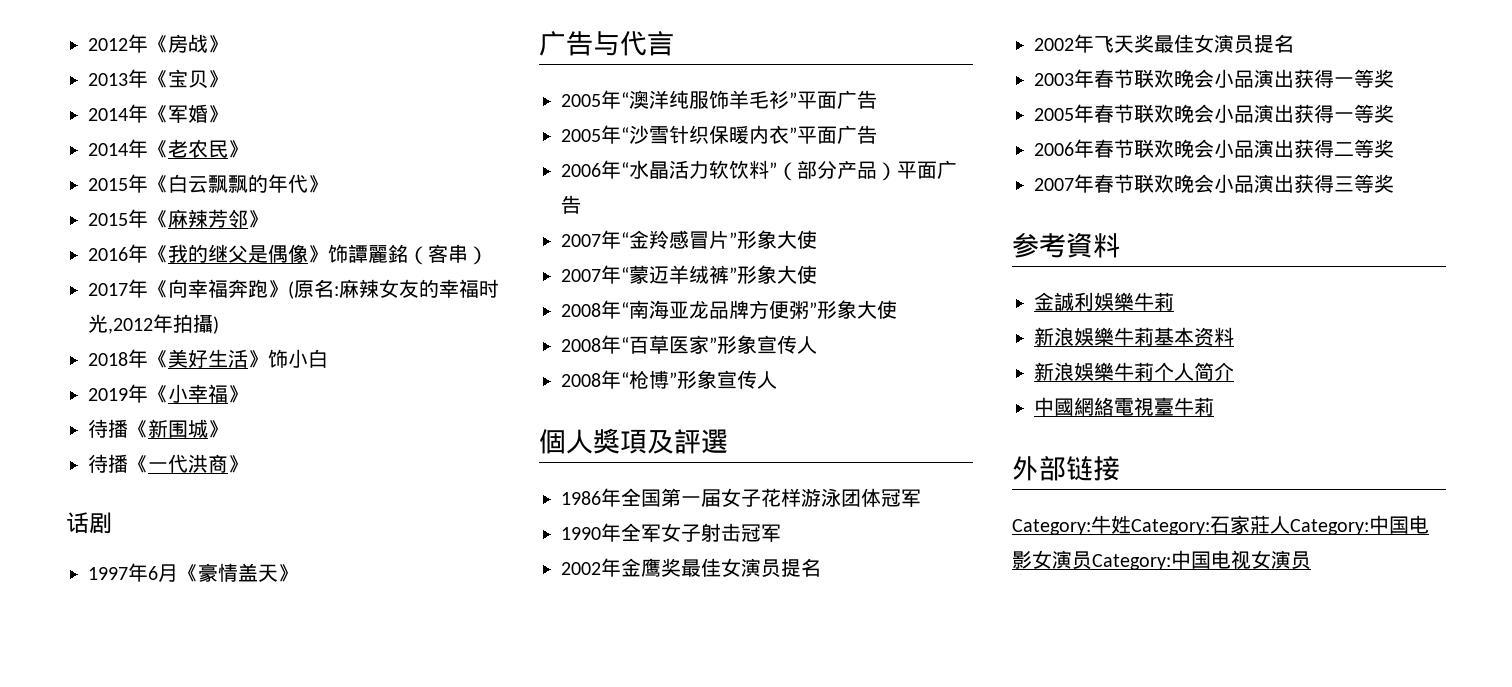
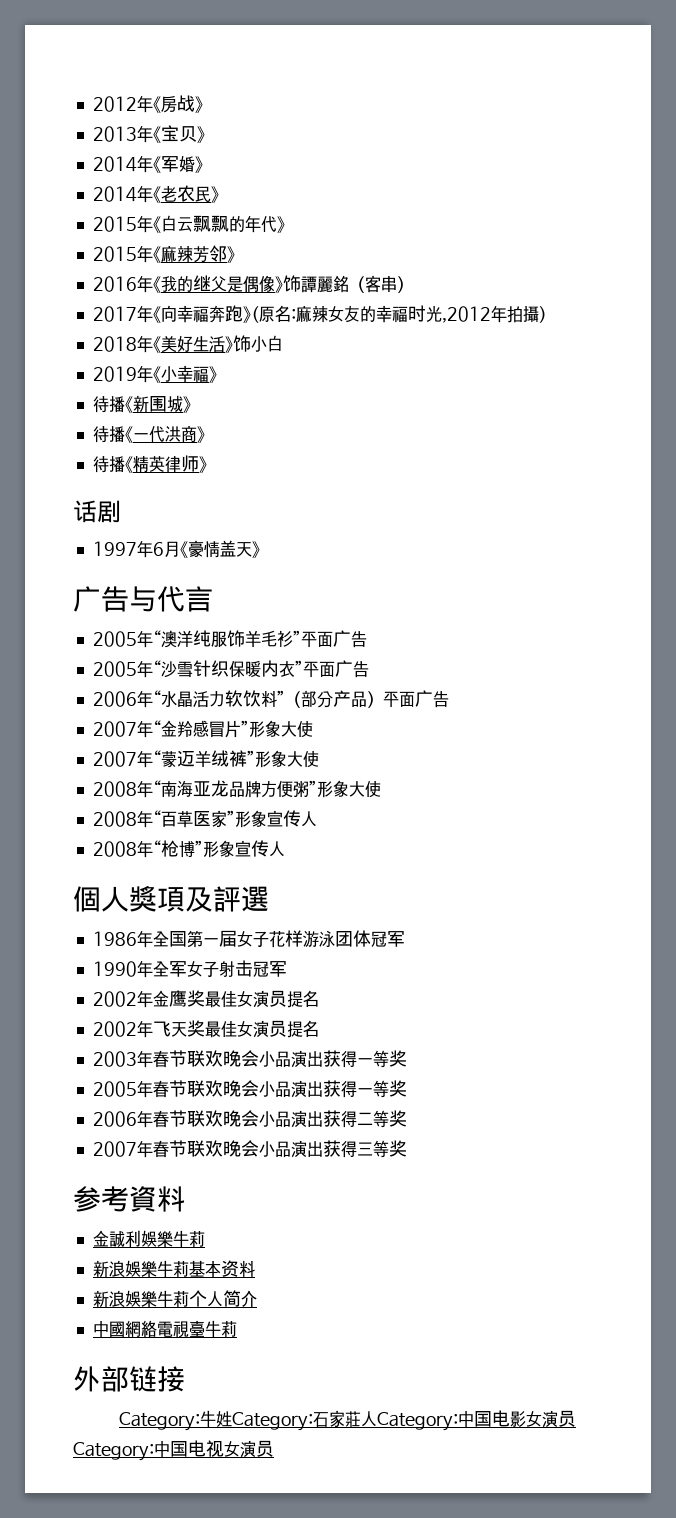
(248, 464) none -> [92,455,207,473] // 待播《精英律师》

